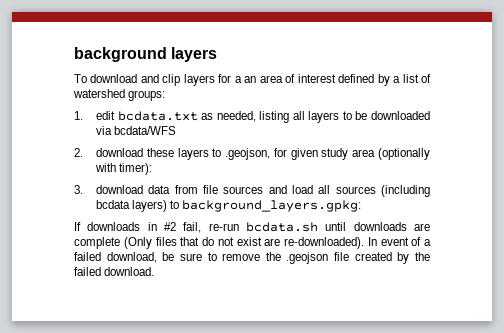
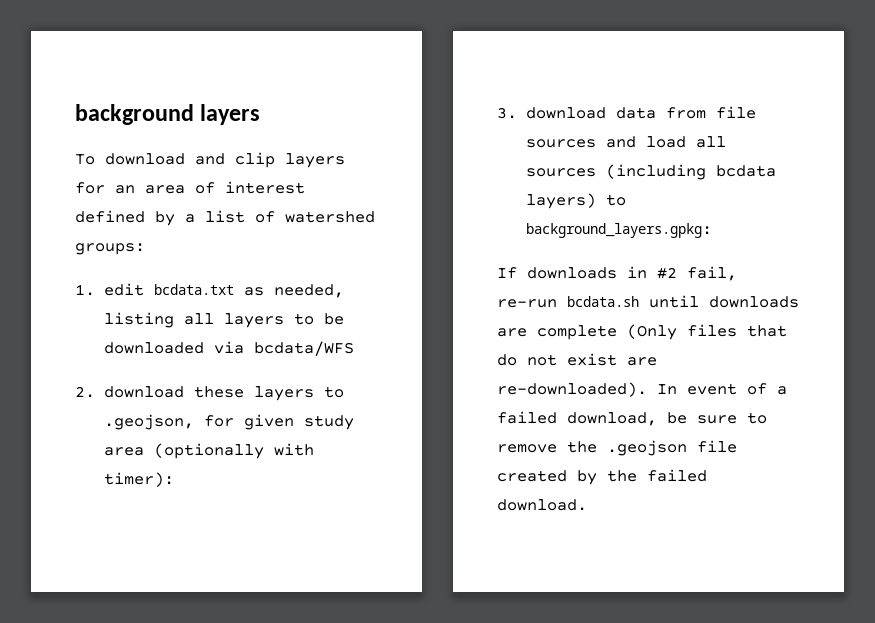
[234,76,242,83] a -> (105, 188) none

